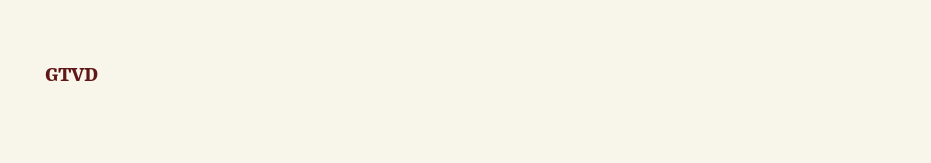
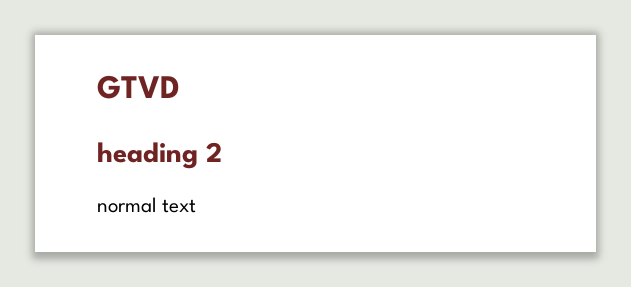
(98, 74) none -> [97,142,222,169] [97,197,196,213] // heading 2 // normal text

